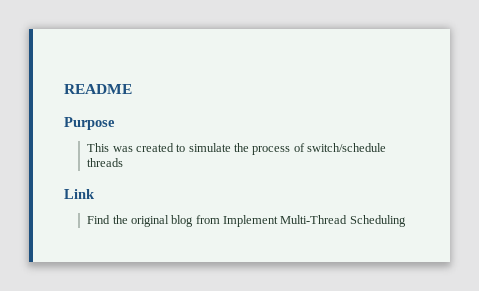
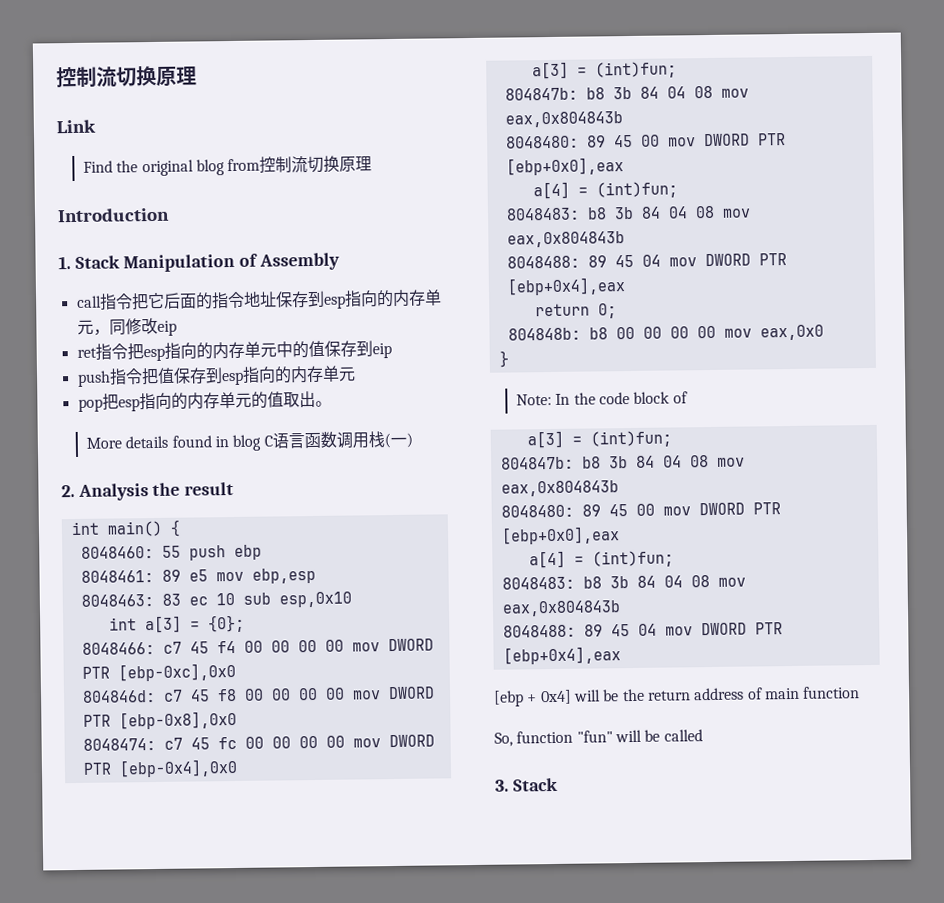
[64,84,132,94] [64,117,115,130] [87,143,387,155] [87,158,124,167] README // Purpose // This was created to simulate the process of switch/schedule threads -> [56,65,197,88] 控制流切换原理
[223,215,406,227] Implement Multi-Thread Scheduling -> [259,155,373,174] [57,207,170,223] [58,252,340,273] [76,289,442,311] [76,317,177,336] [76,340,392,362] [76,365,356,387] [77,390,332,412] [86,431,413,452] [61,481,235,501] [70,519,181,537] [80,544,262,561] [80,567,316,584] [80,591,352,608] [108,614,245,634] [81,638,434,655] [81,662,236,682] [81,686,435,703] [82,710,237,730] [82,734,435,751] [82,758,238,778] [531,61,677,80] [504,85,749,101] [504,111,623,128] [505,133,786,149] [505,157,624,176] [532,181,678,200] [505,205,751,221] [506,231,625,248] [506,253,787,269] [506,277,626,296] [534,303,617,319] [507,324,824,341] [498,350,509,368] [516,391,688,406] [526,430,672,449] [500,455,745,470] [500,480,619,497] [500,502,781,518] [500,526,620,545] [528,550,674,569] [501,575,746,590] [501,600,621,617] [502,622,783,638] [502,646,621,665] [494,686,861,707] [494,729,703,747] [495,777,558,792] 控制流切换原理 // Introduction // 1. Stack Manipulation of Assembly // call指令把它后面的指令地址保存到esp指向的内存单元，同修改eip // ret指令把esp指向的内存单元中的值保存到eip // push指令把值保存到esp指向的内存单元 // pop把esp指向的内存单元的值取出。 // More details found in blog C语言函数调用栈(一) // 2. Analysis the result // int main() { // 8048460: 55 push ebp // 8048461: 89 e5 mov ebp,esp // 8048463: 83 ec 10 sub esp,0x10 // int a[3] = {0}; // 8048466: c7 45 f4 00 00 00 00 mov DWORD PTR [ebp-0xc],0x0 // 804846d: c7 45 f8 00 00 00 00 mov DWORD PTR [ebp-0x8],0x0 // 8048474: c7 45 fc 00 00 00 00 mov DWORD PTR [ebp-0x4],0x0 // a[3] = (int)fun; // 804847b: b8 3b 84 04 08 mov eax,0x804843b // 8048480: 89 45 00 mov DWORD PTR [ebp+0x0],eax // a[4] = (int)fun; // 8048483: b8 3b 84 04 08 mov eax,0x804843b // 8048488: 89 45 04 mov DWORD PTR [ebp+0x4],eax // return 0; // 804848b: b8 00 00 00 00 mov eax,0x0 // } // Note: In the code block of // a[3] = (int)fun; // 804847b: b8 3b 84 04 08 mov eax,0x804843b // 8048480: 89 45 00 mov DWORD PTR [ebp+0x0],eax // a[4] = (int)fun; // 8048483: b8 3b 84 04 08 mov eax,0x804843b // 8048488: 89 45 04 mov DWORD PTR [ebp+0x4],eax // [ebp + 0x4] will be the return address of main function // So, function "fun" will be called // 3. Stack

